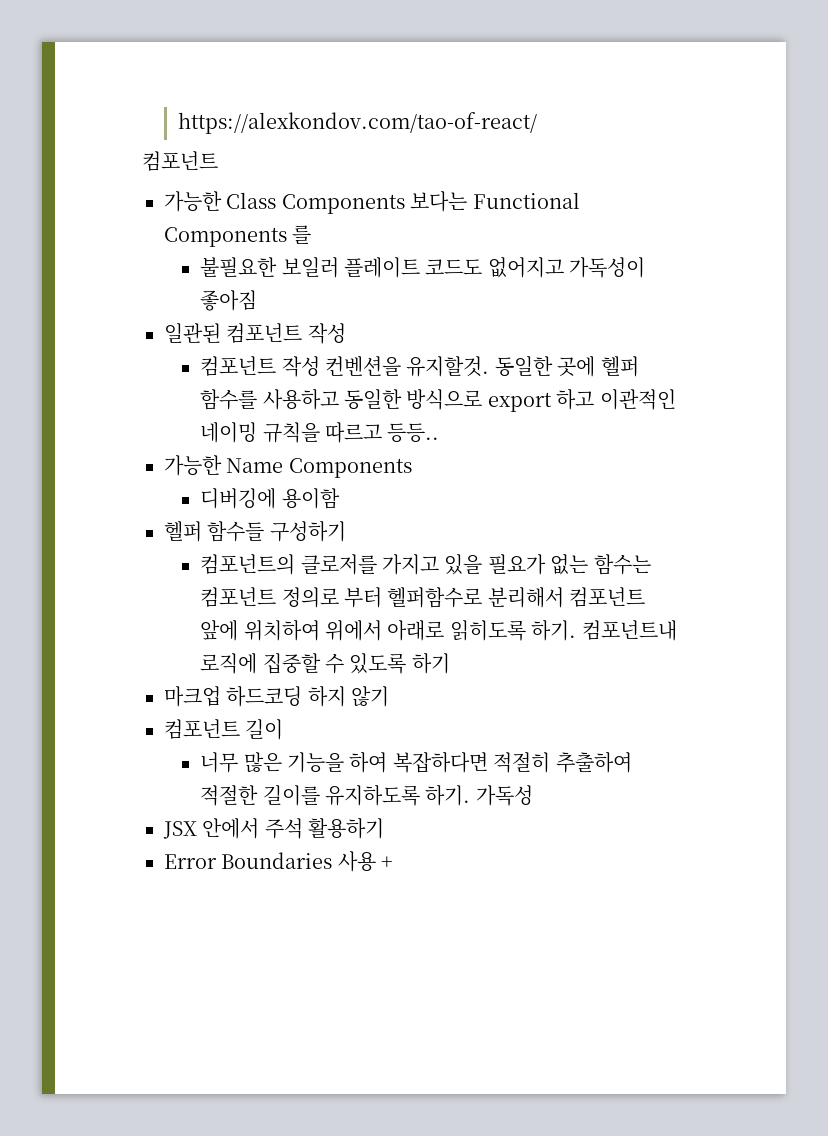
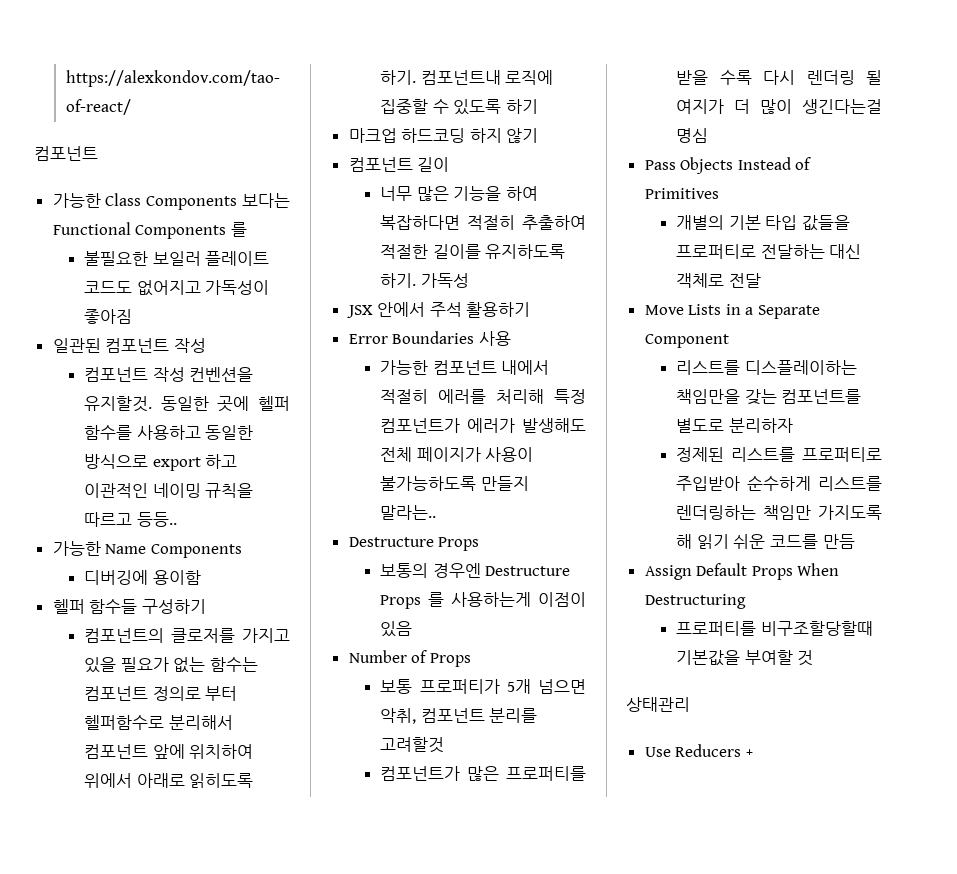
(376, 861) none -> [380,360,550,375] [380,389,586,404] [380,418,586,433] [380,447,534,462] [380,476,529,491] [380,505,437,520] [348,537,480,551] [380,563,571,578] [380,592,586,609] [380,621,413,637] [348,650,471,667] [380,679,586,694] [380,708,538,724] [380,737,445,753] [380,766,586,781] [676,70,882,85] [676,99,882,114] [676,128,709,143] [644,157,812,174] [644,188,719,199] [676,215,851,231] [676,244,862,259] [676,273,761,288] [644,304,821,319] [644,334,729,348] [676,360,857,375] [676,389,862,405] [676,418,793,433] [676,447,882,462] [676,475,882,491] [676,505,882,520] [676,534,855,549] [644,563,840,580] [644,594,746,609] [676,621,873,636] [676,650,814,666] [626,697,690,712] [644,744,742,757] // 가능한 컴포넌트 내에서 적절히 에러를 처리해 특정 컴포넌트가 에러가 발생해도 전체 페이지가 사용이 불가능하도록 만들지 말라는.. // Destructure Props // 보통의 경우엔 Destructure Props 를 사용하는게 이점이 있음 // Number of Props // 보통 프로퍼티가 5개 넘으면 악취, 컴포넌트 분리를 고려할것 // 컴포넌트가 많은 프로퍼티를 받을 수록 다시 렌더링 될 여지가 더 많이 생긴다는걸 명심 // Pass Objects Instead of Primitives // 개별의 기본 타입 값들을 프로퍼티로 전달하는 대신 객체로 전달 // Move Lists in a Separate Component // 리스트를 디스플레이하는 책임만을 갖는 컴포넌트를 별도로 분리하자 // 정제된 리스트를 프로퍼티로 주입받아 순수하게 리스트를 렌더링하는 책임만 가지도록 해 읽기 쉬운 코드를 만듬 // Assign Default Props When Destructuring // 프로퍼티를 비구조할당할때 기본값을 부여할 것 // 상태관리 // Use Reducers

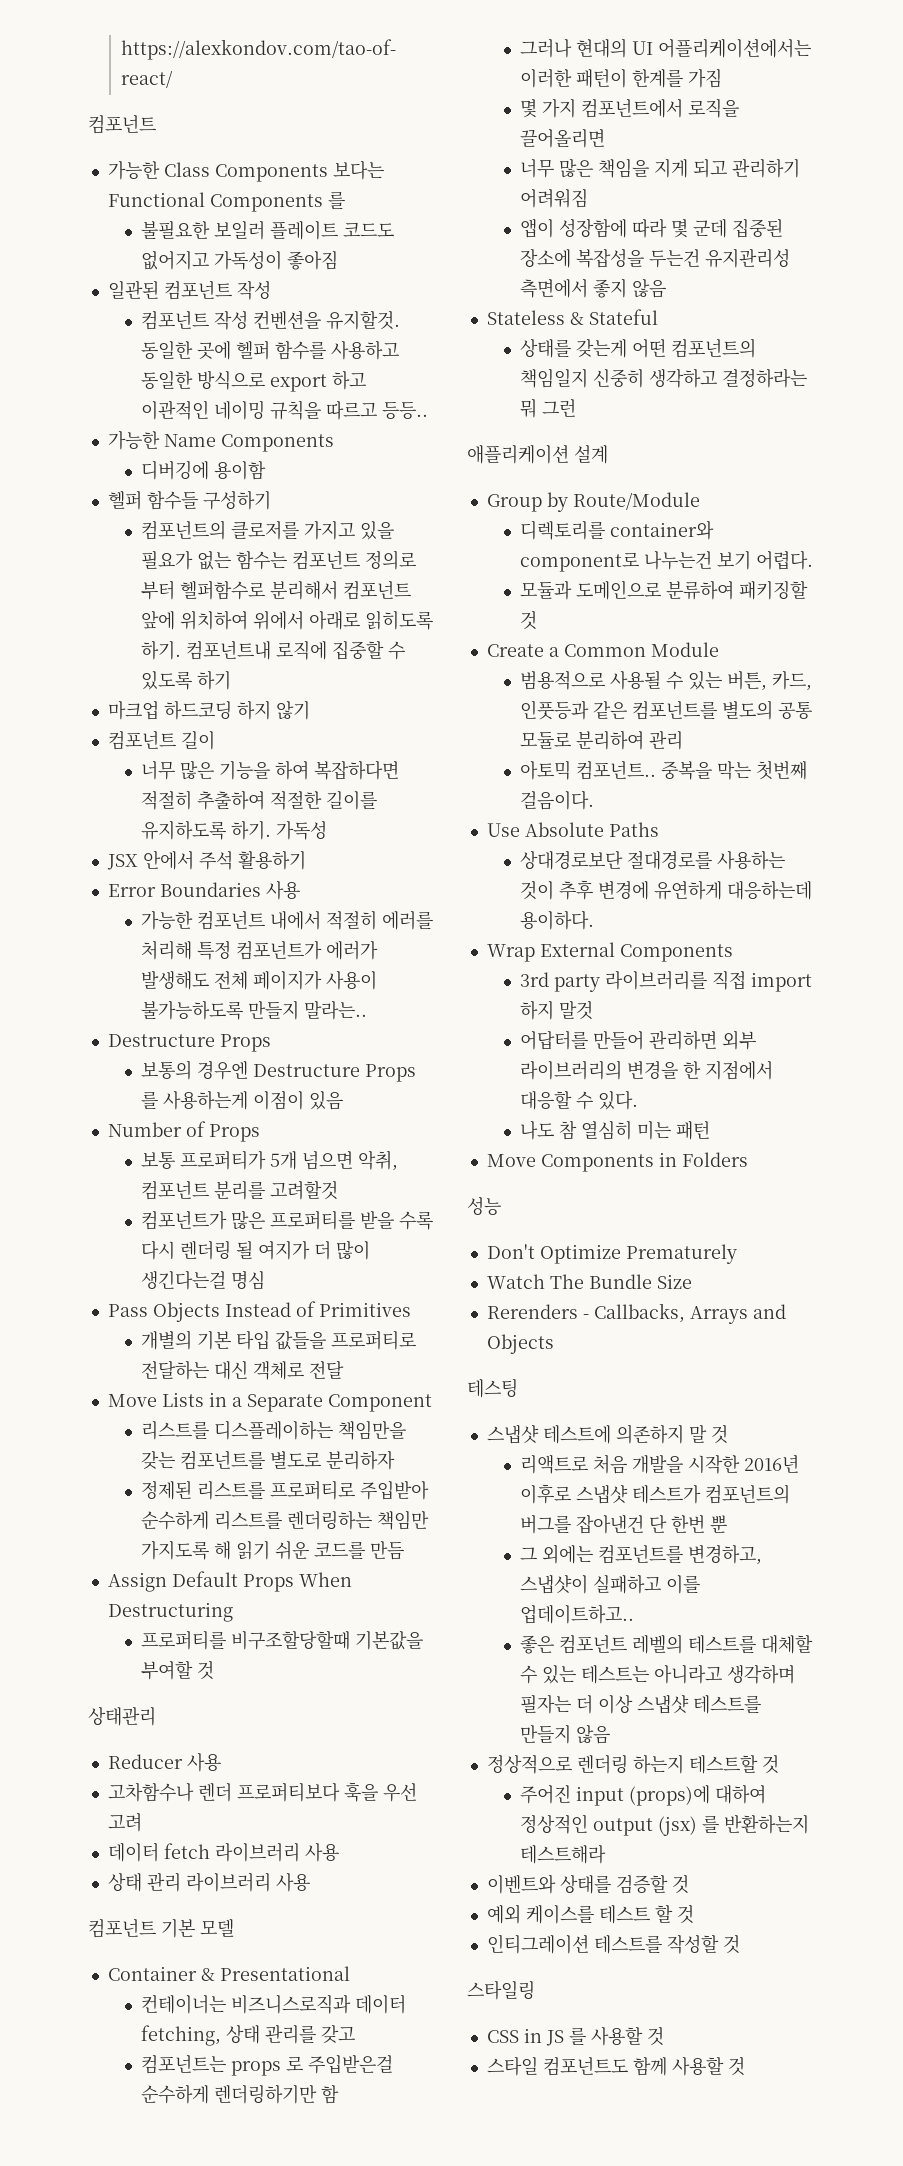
[644,744,753,757] Use Reducers + -> [107,1753,221,1772] [107,1782,417,1802] [107,1813,142,1832] [107,1842,339,1862] [107,1873,310,1892] [88,1919,234,1938] [107,1966,350,1981] [141,1994,407,2014] [141,2025,356,2046] [141,2055,394,2076] [141,2085,340,2104] [520,38,812,58] [520,69,723,88] [520,98,740,118] [520,129,606,148] [520,158,801,178] [520,189,589,208] [520,218,784,238] [520,248,791,268] [520,278,667,298] [486,309,658,325] [520,338,757,358] [520,368,808,388] [520,399,577,418] [467,444,608,464] [486,492,700,512] [520,520,715,540] [520,550,814,572] [520,580,809,600] [520,610,538,630] [486,642,719,657] [520,671,813,691] [520,700,813,720] [520,731,684,750] [520,760,808,780] [520,790,595,810] [486,822,659,837] [520,851,786,870] [520,880,813,900] [520,910,595,930] [486,942,733,962] [520,971,813,992] [520,1000,594,1020] [520,1030,757,1050] [520,1060,774,1080] [520,1090,639,1110] [520,1120,711,1140] [486,1152,748,1172] [467,1197,501,1215] [486,1244,737,1264] [486,1274,692,1289] [486,1303,786,1324] [486,1334,554,1354] [467,1378,518,1398] [486,1424,728,1444] [520,1454,800,1474] [520,1484,791,1504] [520,1515,728,1534] [520,1544,763,1565] [520,1575,701,1594] [520,1605,635,1624] [520,1634,814,1654] [520,1665,796,1684] [520,1694,762,1714] [520,1724,611,1744] [486,1754,779,1774] [520,1785,767,1806] [520,1814,810,1836] [520,1845,607,1864] [486,1874,689,1894] [486,1904,694,1924] [486,1934,740,1954] [467,1980,535,2000] [486,2026,664,2046] [486,2056,745,2076] Reducer 사용 // 고차함수나 렌더 프로퍼티보다 훅을 우선 고려 // 데이터 fetch 라이브러리 사용 // 상태 관리 라이브러리 사용 // 컴포넌트 기본 모델 // Container & Presentational // 컨테이너는 비즈니스로직과 데이터 fetching, 상태 관리를 갖고 // 컴포넌트는 props 로 주입받은걸 순수하게 렌더링하기만 함 // 그러나 현대의 UI 어플리케이션에서는 이러한 패턴이 한계를 가짐 // 몇 가지 컴포넌트에서 로직을 끌어올리면 // 너무 많은 책임을 지게 되고 관리하기 어려워짐 // 앱이 성장함에 따라 몇 군데 집중된 장소에 복잡성을 두는건 유지관리성 측면에서 좋지 않음 // Stateless & Stateful // 상태를 갖는게 어떤 컴포넌트의 책임일지 신중히 생각하고 결정하라는 뭐 그런 // 애플리케이션 설계 // Group by Route/Module // 디렉토리를 container와 component로 나누는건 보기 어렵다. // 모듈과 도메인으로 분류하여 패키징할 것 // Create a Common Module // 범용적으로 사용될 수 있는 버튼, 카드, 인풋등과 같은 컴포넌트를 별도의 공통 모듈로 분리하여 관리 // 아토믹 컴포넌트.. 중복을 막는 첫번째 걸음이다. // Use Absolute Paths // 상대경로보단 절대경로를 사용하는 것이 추후 변경에 유연하게 대응하는데 용이하다. // Wrap External Components // 3rd party 라이브러리를 직접 import 하지 말것 // 어답터를 만들어 관리하면 외부 라이브러리의 변경을 한 지점에서 대응할 수 있다. // 나도 참 열심히 미는 패턴 // Move Components in Folders // 성능 // Don't Optimize Prematurely // Watch The Bundle Size // Rerenders - Callbacks, Arrays and Objects // 테스팅 // 스냅샷 테스트에 의존하지 말 것 // 리액트로 처음 개발을 시작한 2016년 이후로 스냅샷 테스트가 컴포넌트의 버그를 잡아낸건 단 한번 뿐 // 그 외에는 컴포넌트를 변경하고, 스냅샷이 실패하고 이를 업데이트하고.. // 좋은 컴포넌트 레벨의 테스트를 대체할 수 있는 테스트는 아니라고 생각하며 필자는 더 이상 스냅샷 테스트를 만들지 않음 // 정상적으로 렌더링 하는지 테스트할 것 // 주어진 input (props)에 대하여 정상적인 output (jsx) 를 반환하는지 테스트해라 // 이벤트와 상태를 검증할 것 // 예외 케이스를 테스트 할 것 // 인티그레이션 테스트를 작성할 것 // 스타일링 // CSS in JS 를 사용할 것 // 스타일 컴포넌트도 함께 사용할 것

